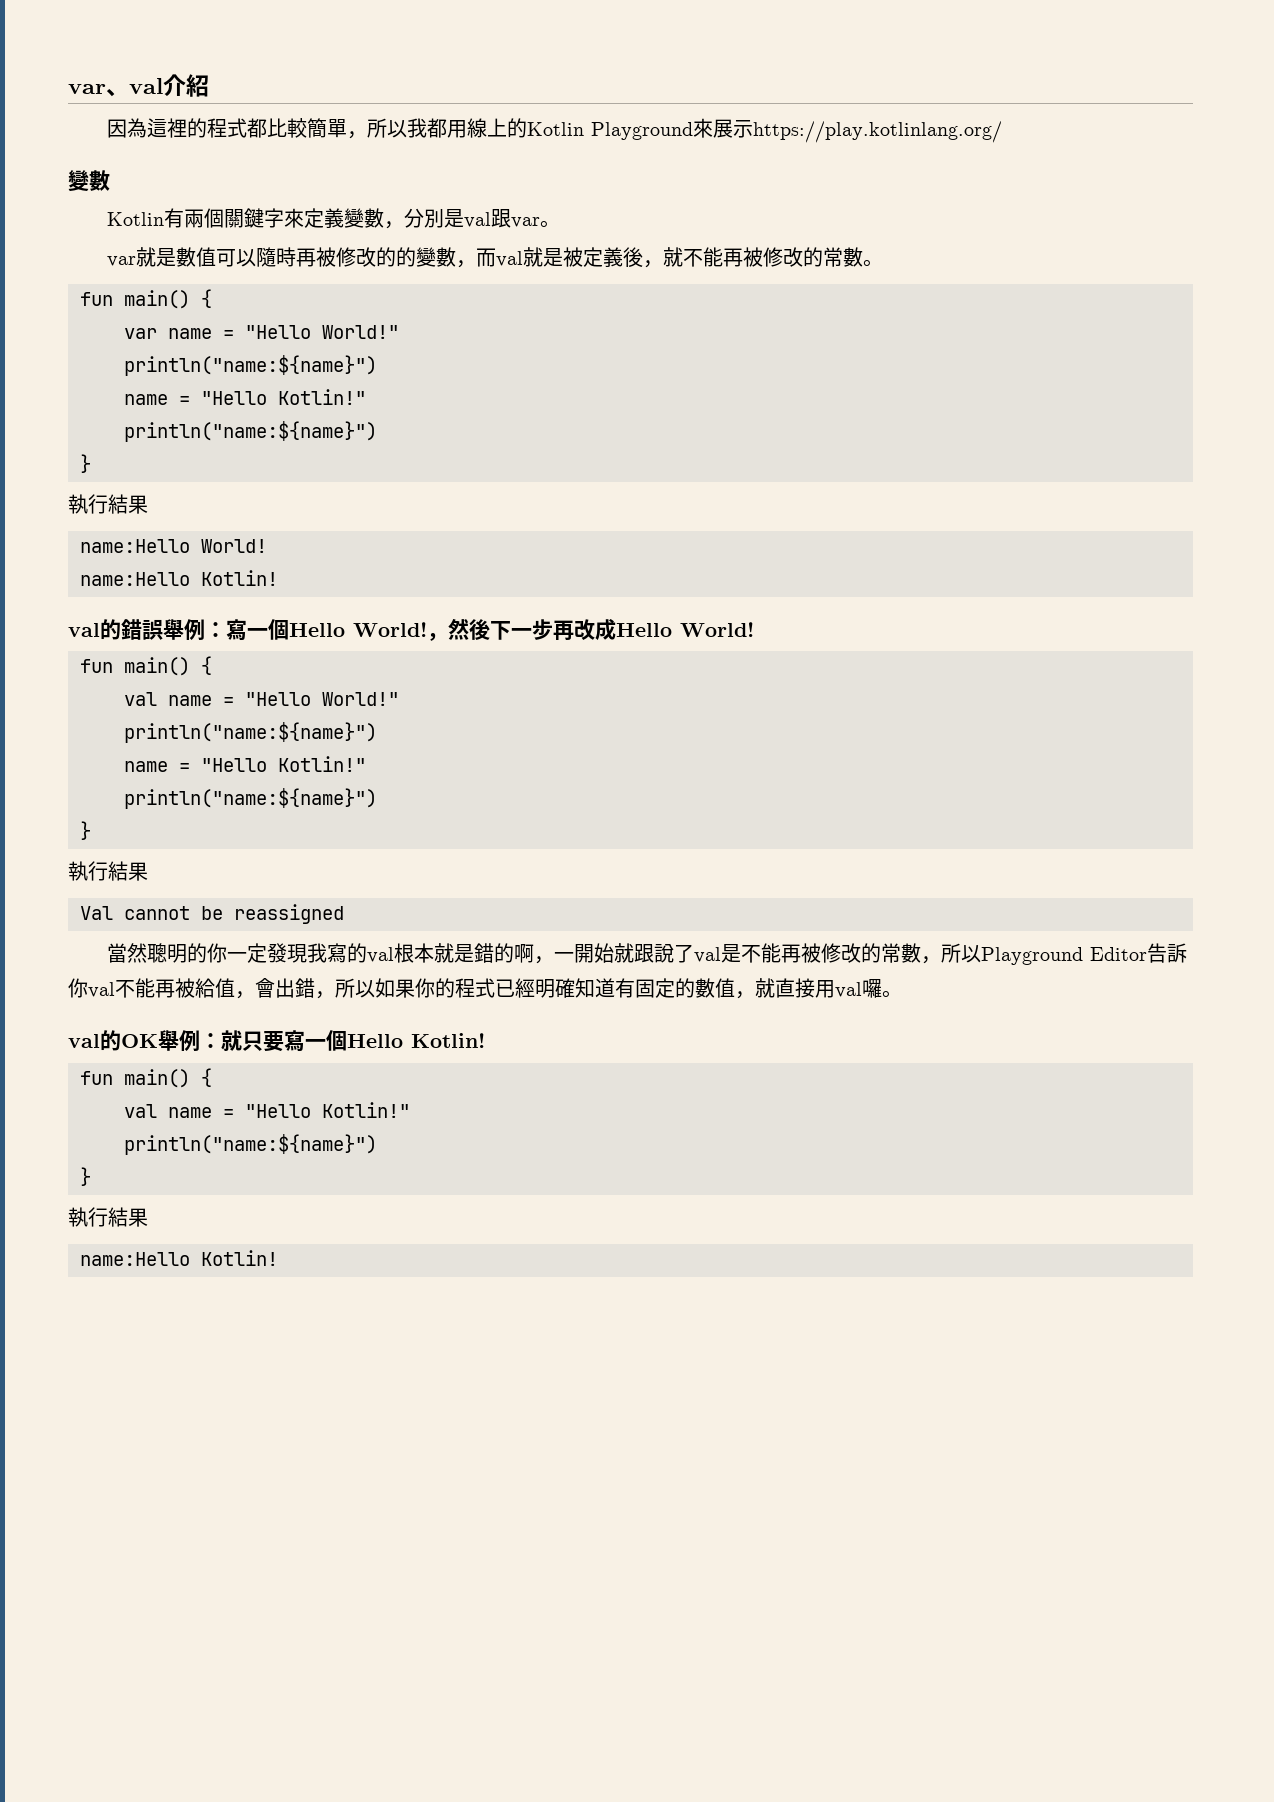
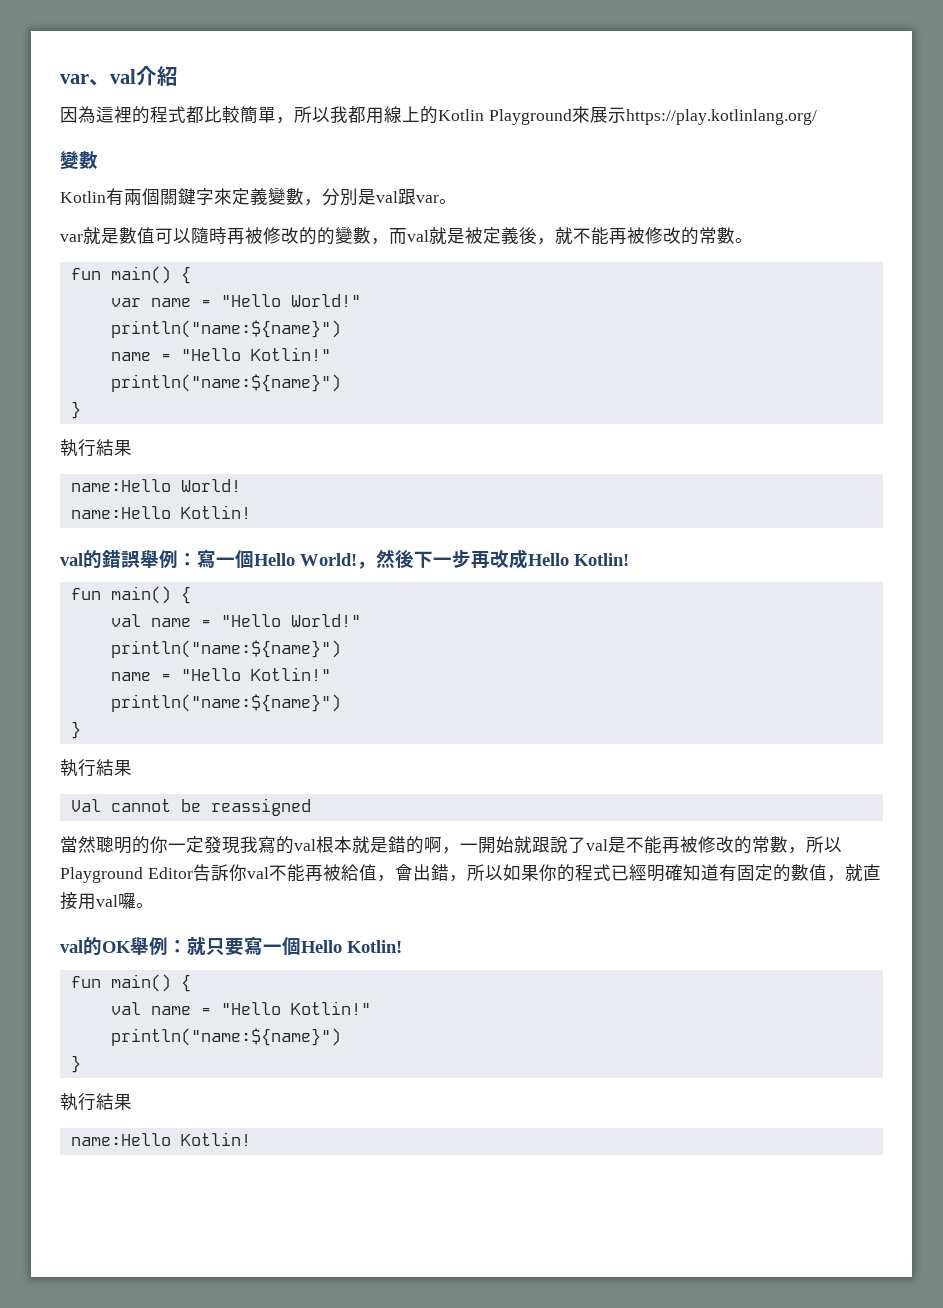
[680,622,754,637] World! -> [574,553,629,566] Kotlin!

